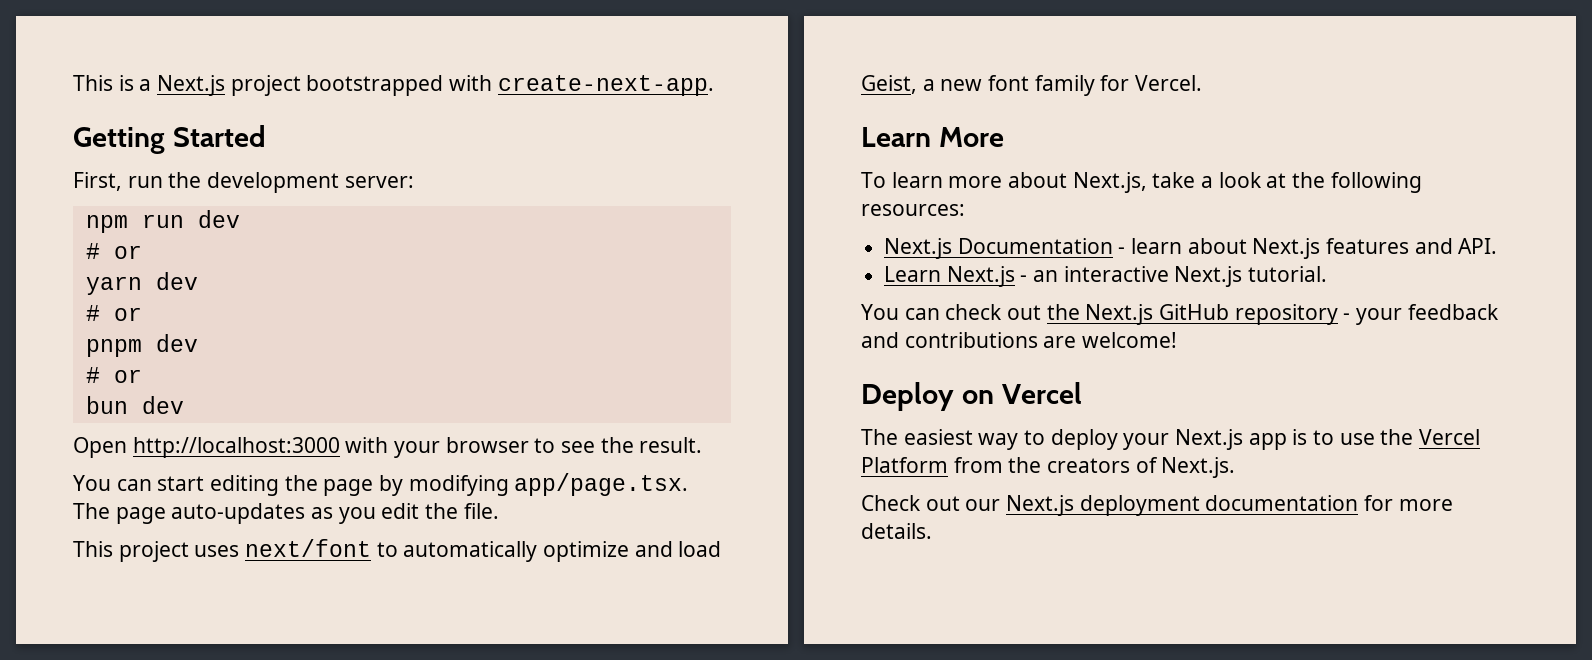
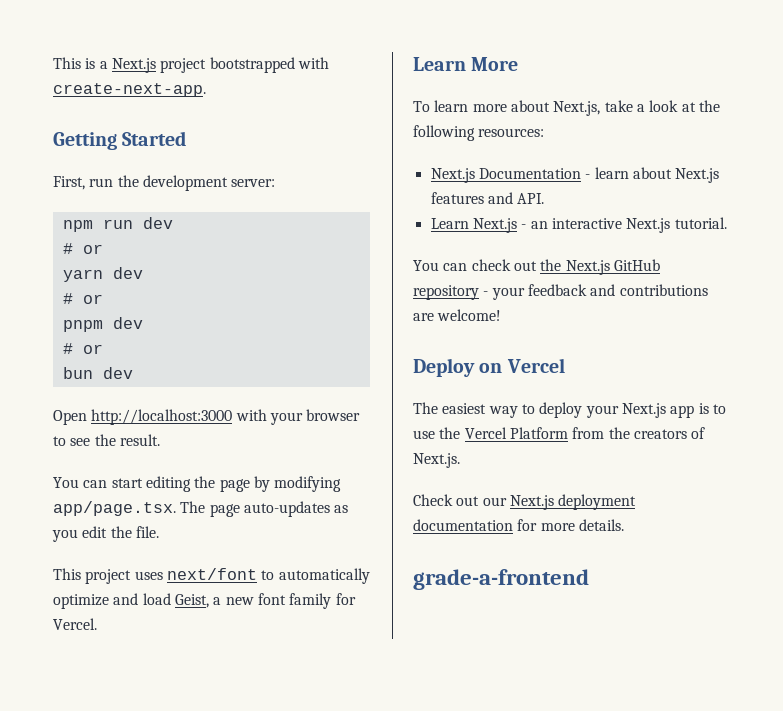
(932, 531) none -> [413,569,589,590] // grade-a-frontend

